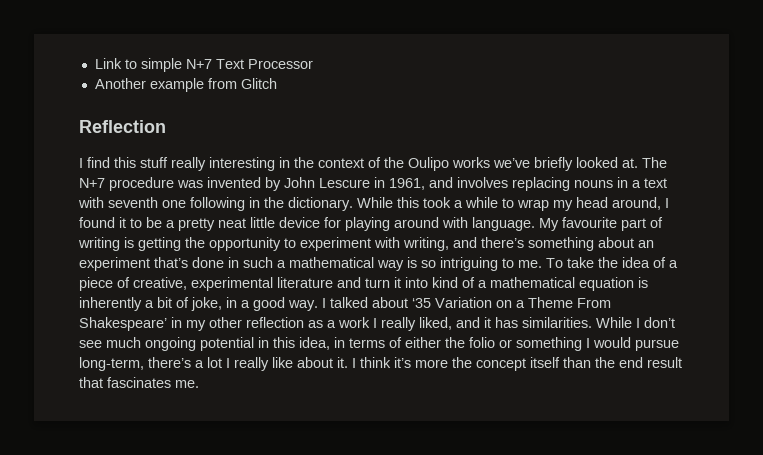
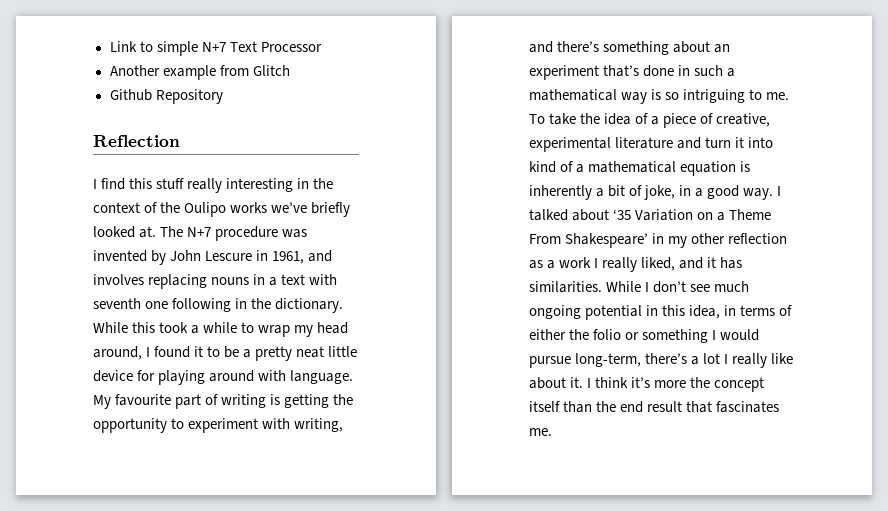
(277, 83) none -> [109,89,223,104] // Github Repository

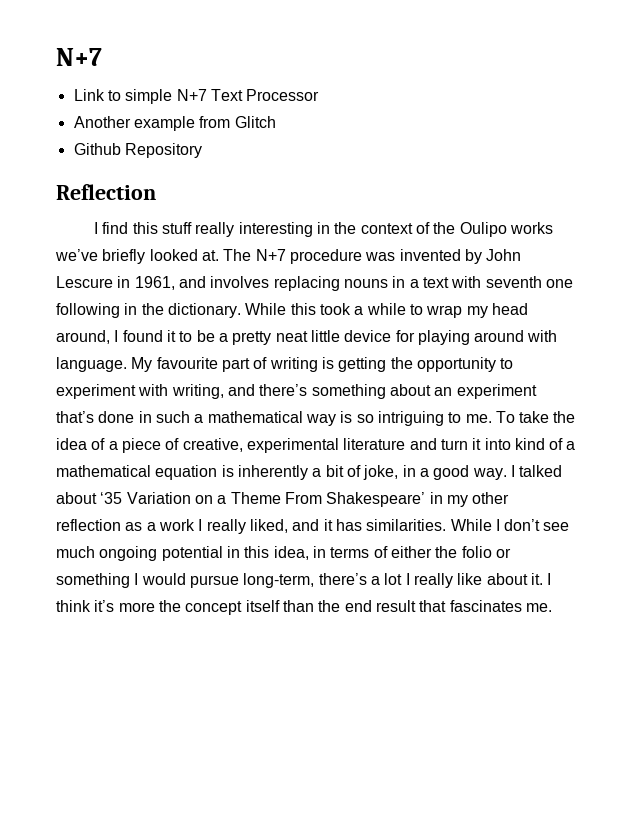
(109, 46) none -> [56,48,102,66] N+7 //

